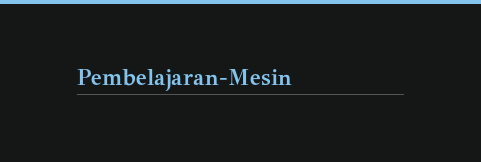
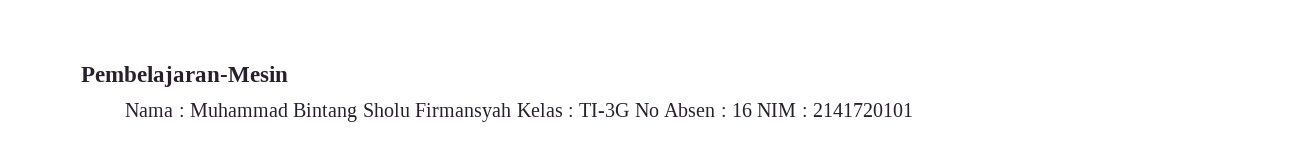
(292, 80) none -> [125,103,914,122] // Nama : Muhammad Bintang Sholu Firmansyah Kelas : TI-3G No Absen : 16 NIM : 2141720101

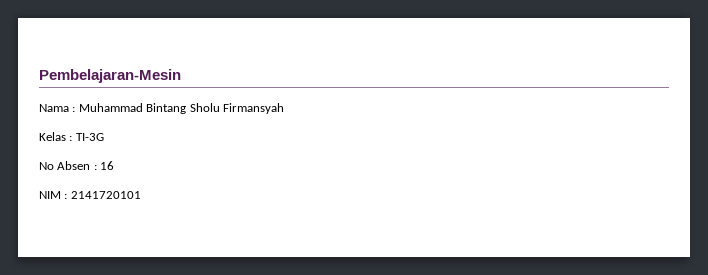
(512, 112) none -> (284, 108) //
(630, 110) none -> (104, 137) //
(752, 110) none -> (115, 165) //

